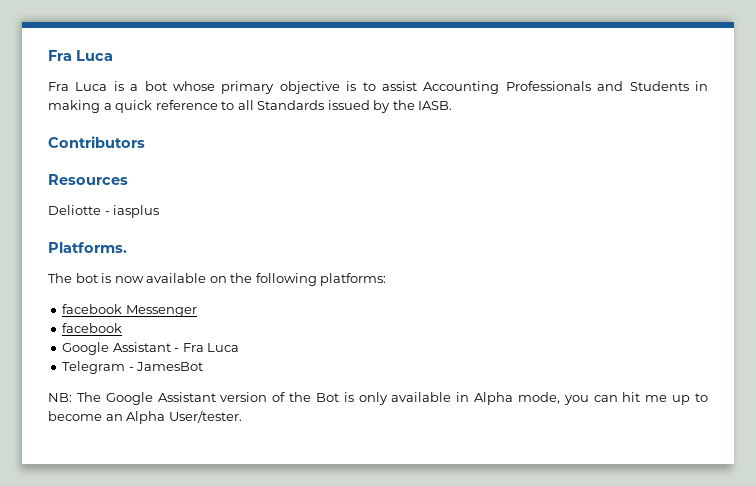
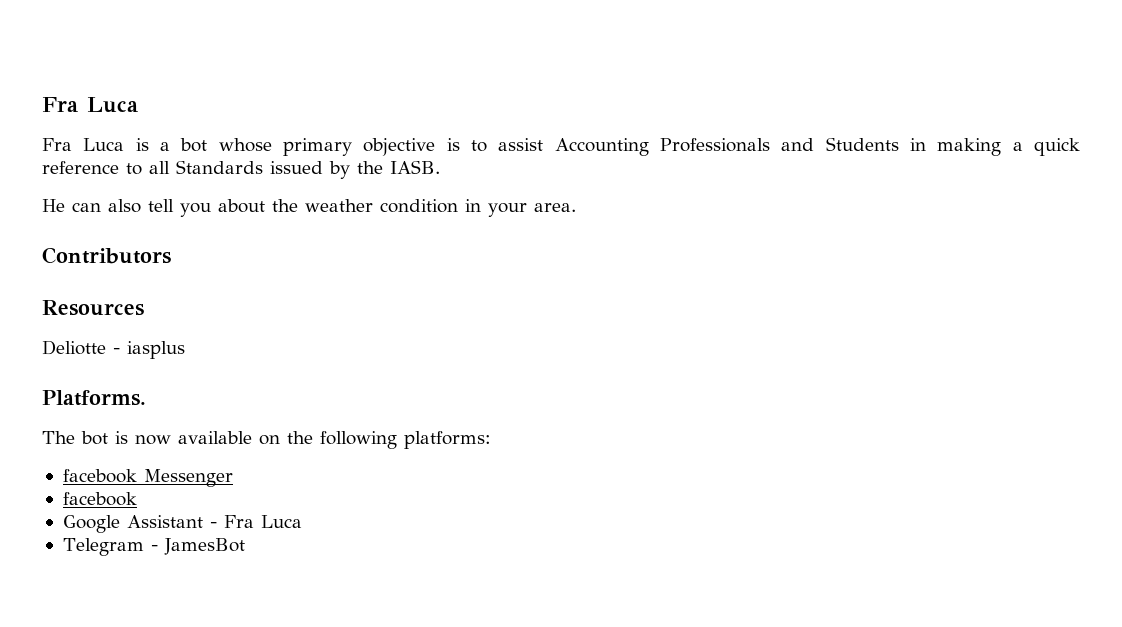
(453, 105) none -> [42,199,576,217] // He can also tell you about the weather condition in your area.
[48,392,709,405] [48,410,242,424] // NB: The Google Assistant version of the Bot is only available in Alpha mode, you can hit me up to become an Alpha User/tester. -> (245, 546) none

